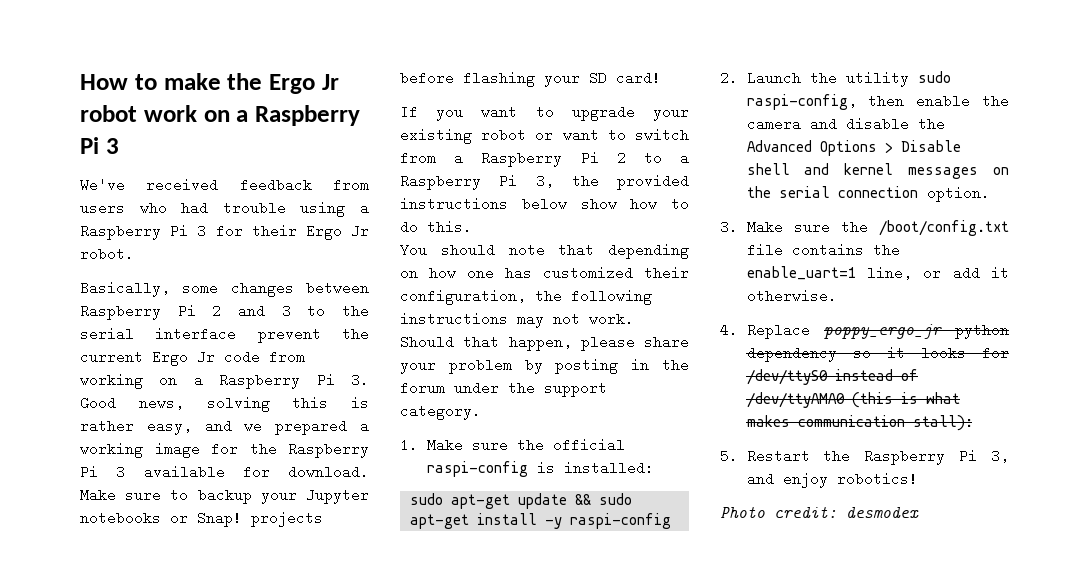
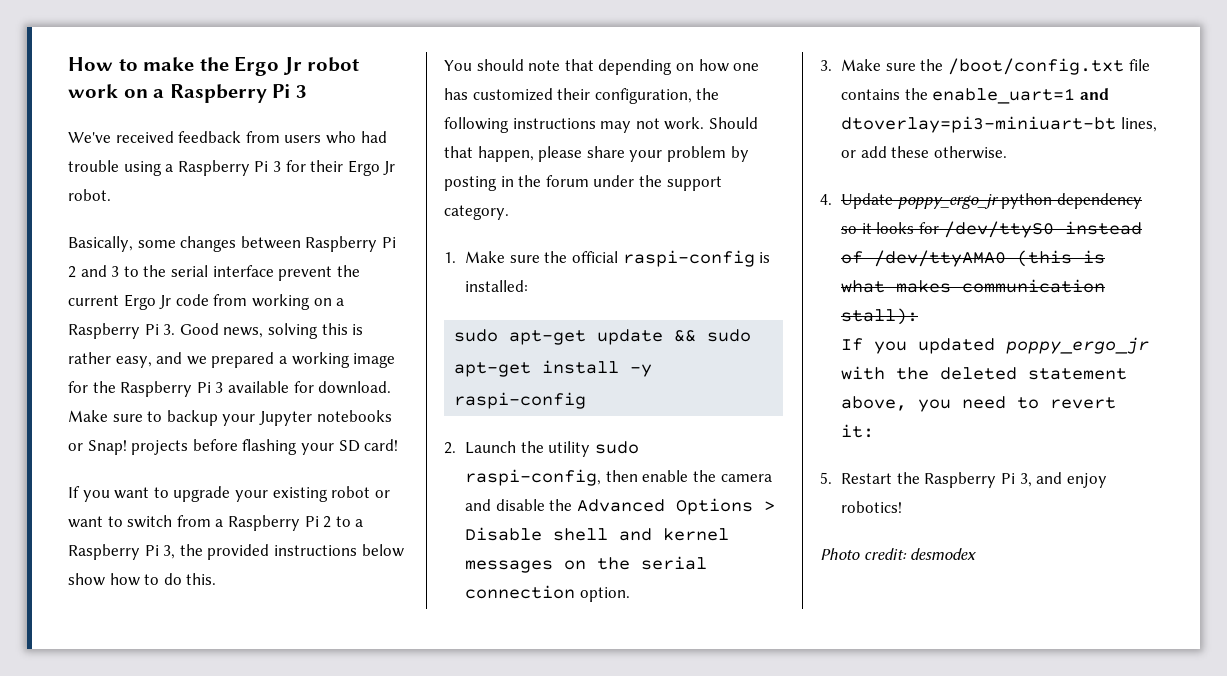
[866,266,912,280] line, -> [1079,88,1109,100] [841,116,1157,133] and dtoverlay=pi3-miniuart-bt lines,
[991,267,1009,278] it -> [891,146,930,158] these
[746,323,810,339] Replace -> [841,193,894,209] Update
(973, 423) none -> [841,337,1150,354] [841,366,1128,380] [841,396,1117,412] [841,424,875,438] // If you updated poppy_ergo_jr with the deleted statement above, you need to revert it:

